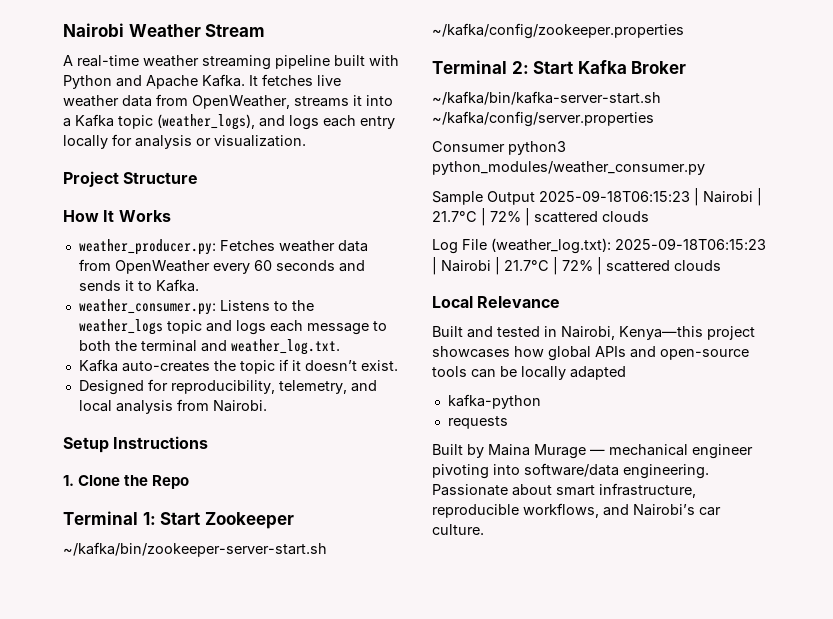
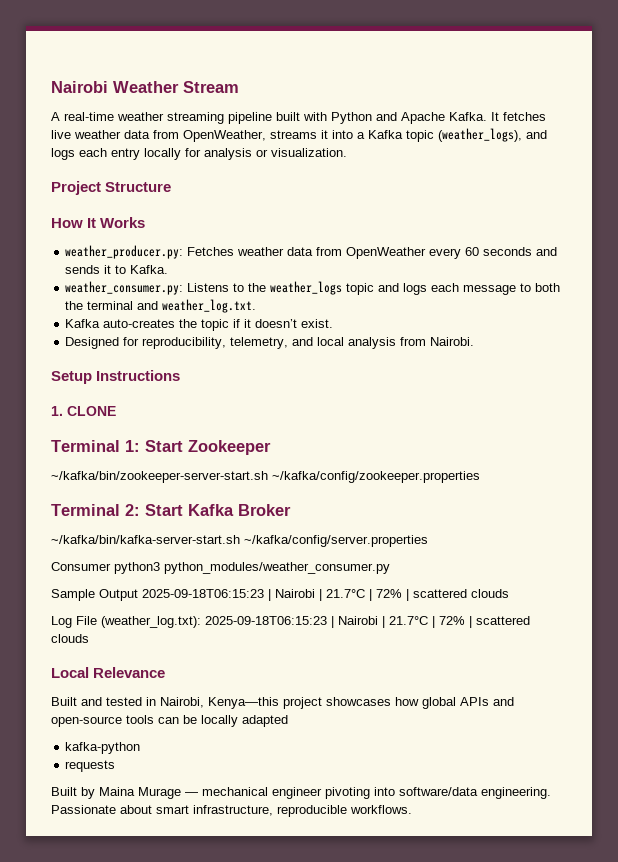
[78,475,190,489] Clone the Repo -> [67,406,116,416] CLONE
[523,503,721,518] [432,524,484,535] workflows, and Nairobi’s car culture. -> [350,805,412,814] workflows.

